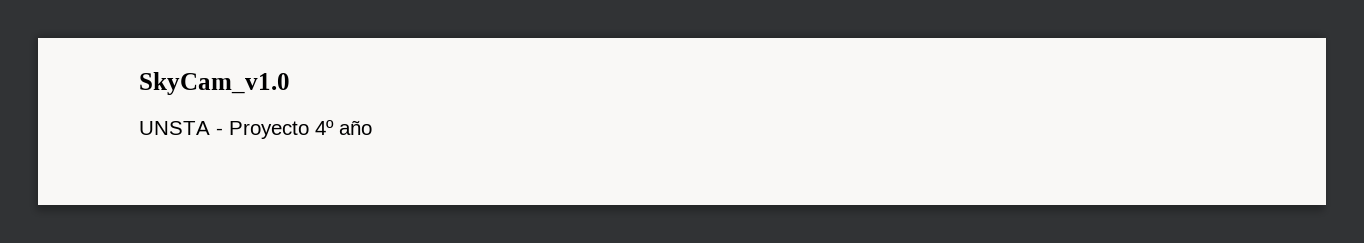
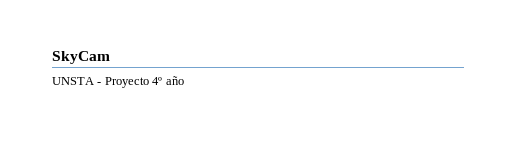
[139,72,290,95] SkyCam_v1.0 -> [52,51,110,64] SkyCam

